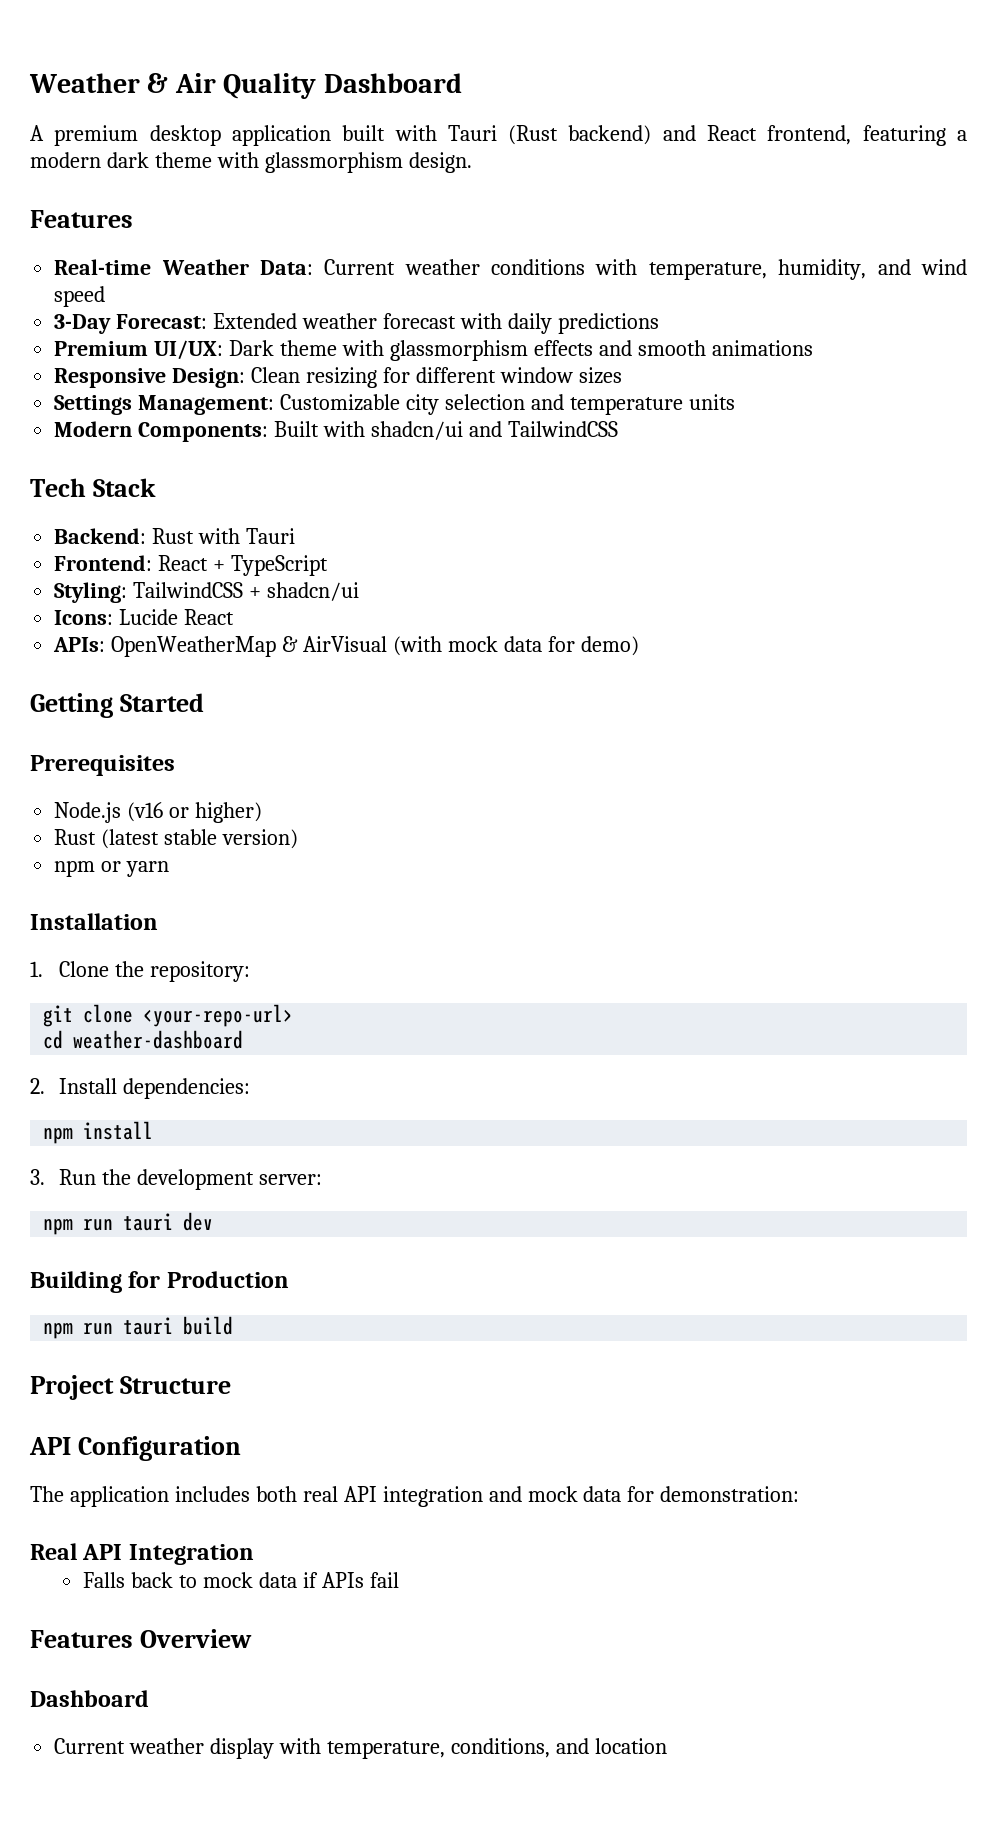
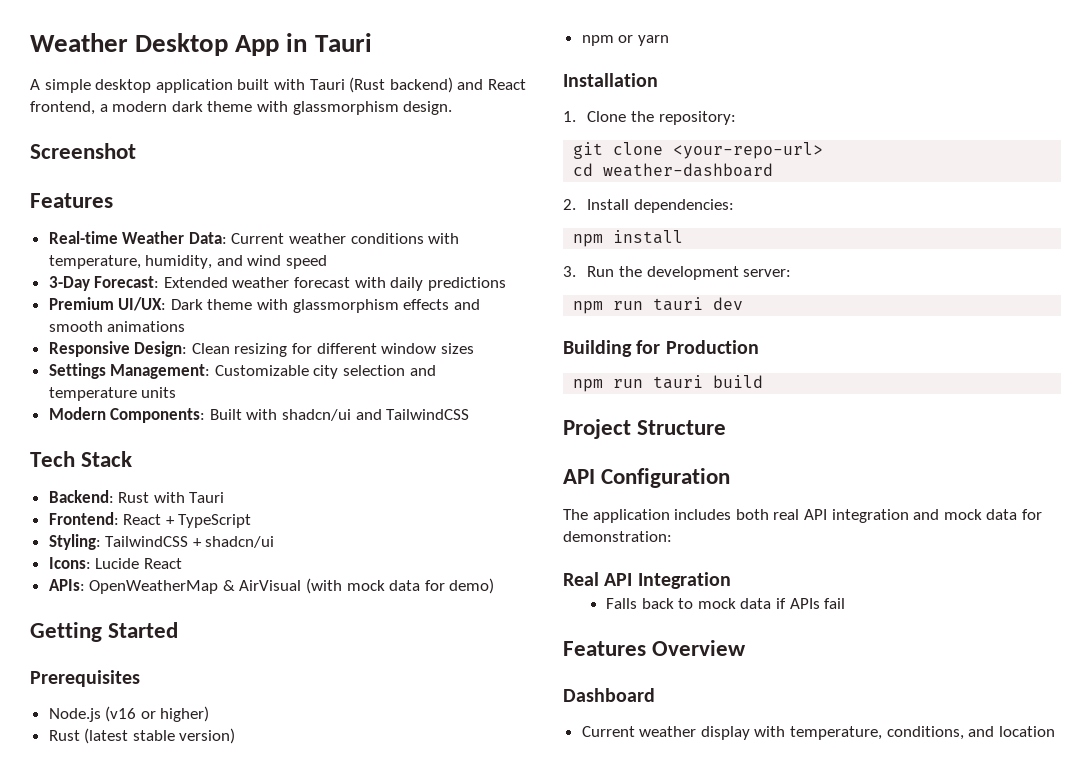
[29,73,462,99] Weather & Air Quality Dashboard -> [30,33,372,56] Weather Desktop App in Tauri
[54,125,139,146] premium -> [44,79,91,93] simple
[862,125,946,146] featuring -> (95, 108) none
(472, 162) none -> [30,143,136,159] // Screenshot

